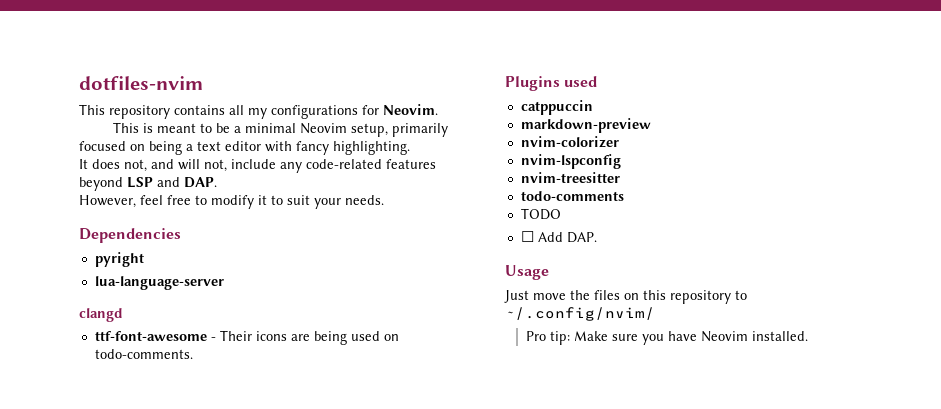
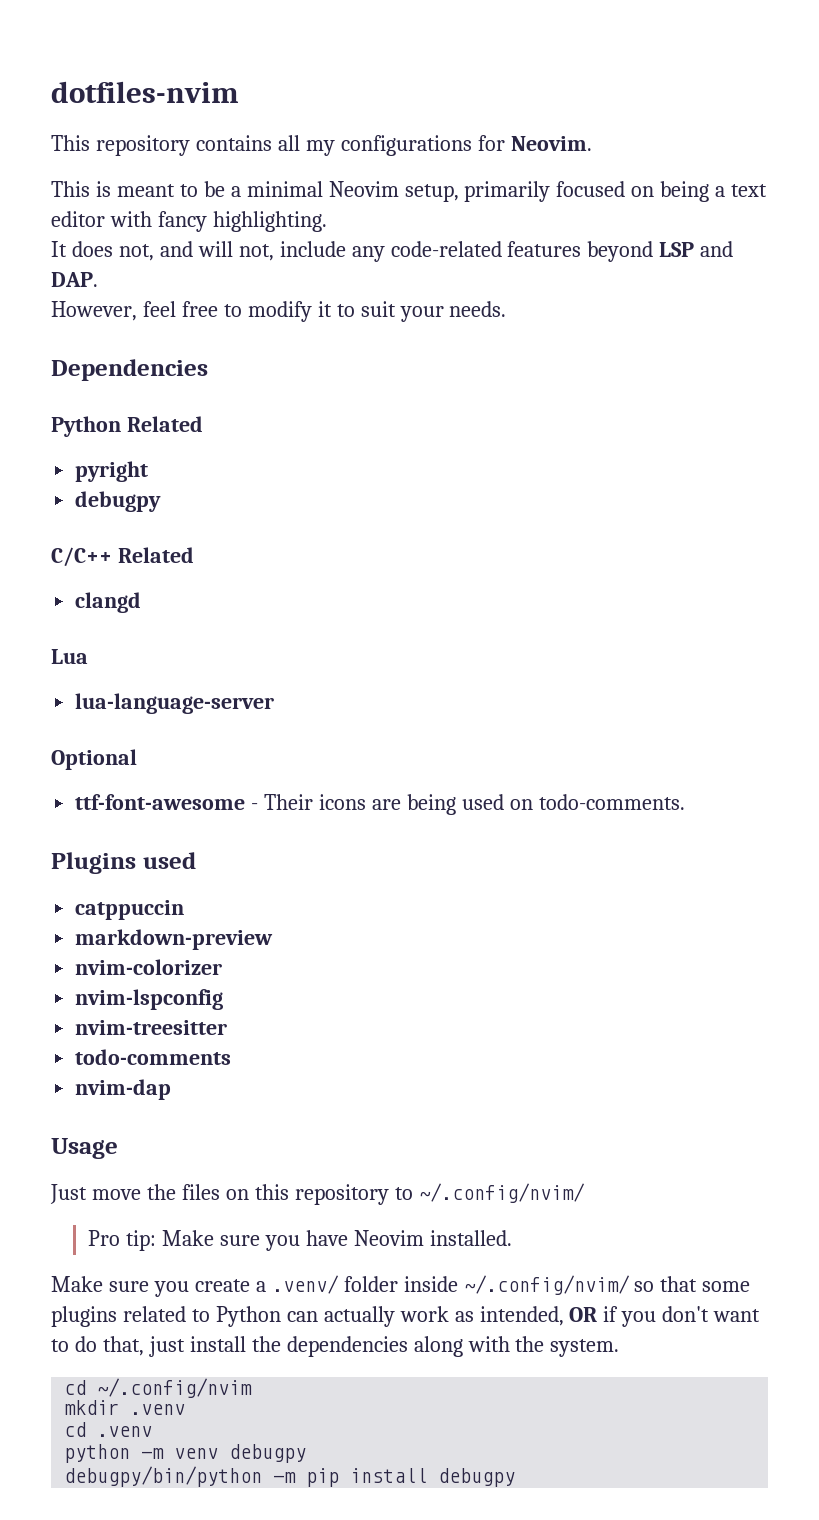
(181, 235) none -> [51,416,203,437] // Python Related
(144, 259) none -> [75,491,162,512] [51,547,194,567] [75,592,142,613] [51,649,88,664] // debugpy // C/C++ Related // clangd // Lua
[79,308,123,322] clangd -> [51,749,137,770] Optional
[520,208,561,220] [520,231,597,243] TODO // ☐ Add DAP. -> [75,1079,172,1100] nvim-dap
(808, 336) none -> [51,1275,751,1297] [51,1306,761,1327] [51,1336,620,1357] [64,1378,253,1398] [64,1400,186,1415] [64,1422,153,1437] [64,1444,307,1463] [64,1466,516,1487] // Make sure you create a .venv/ folder inside ~/.config/nvim/ so that some plugins related to Python can actually work as intended, OR if you don't want to do that, just install the dependencies along with the system. // cd ~/.config/nvim // mkdir .venv // cd .venv // python -m venv debugpy // debugpy/bin/python -m pip install debugpy

